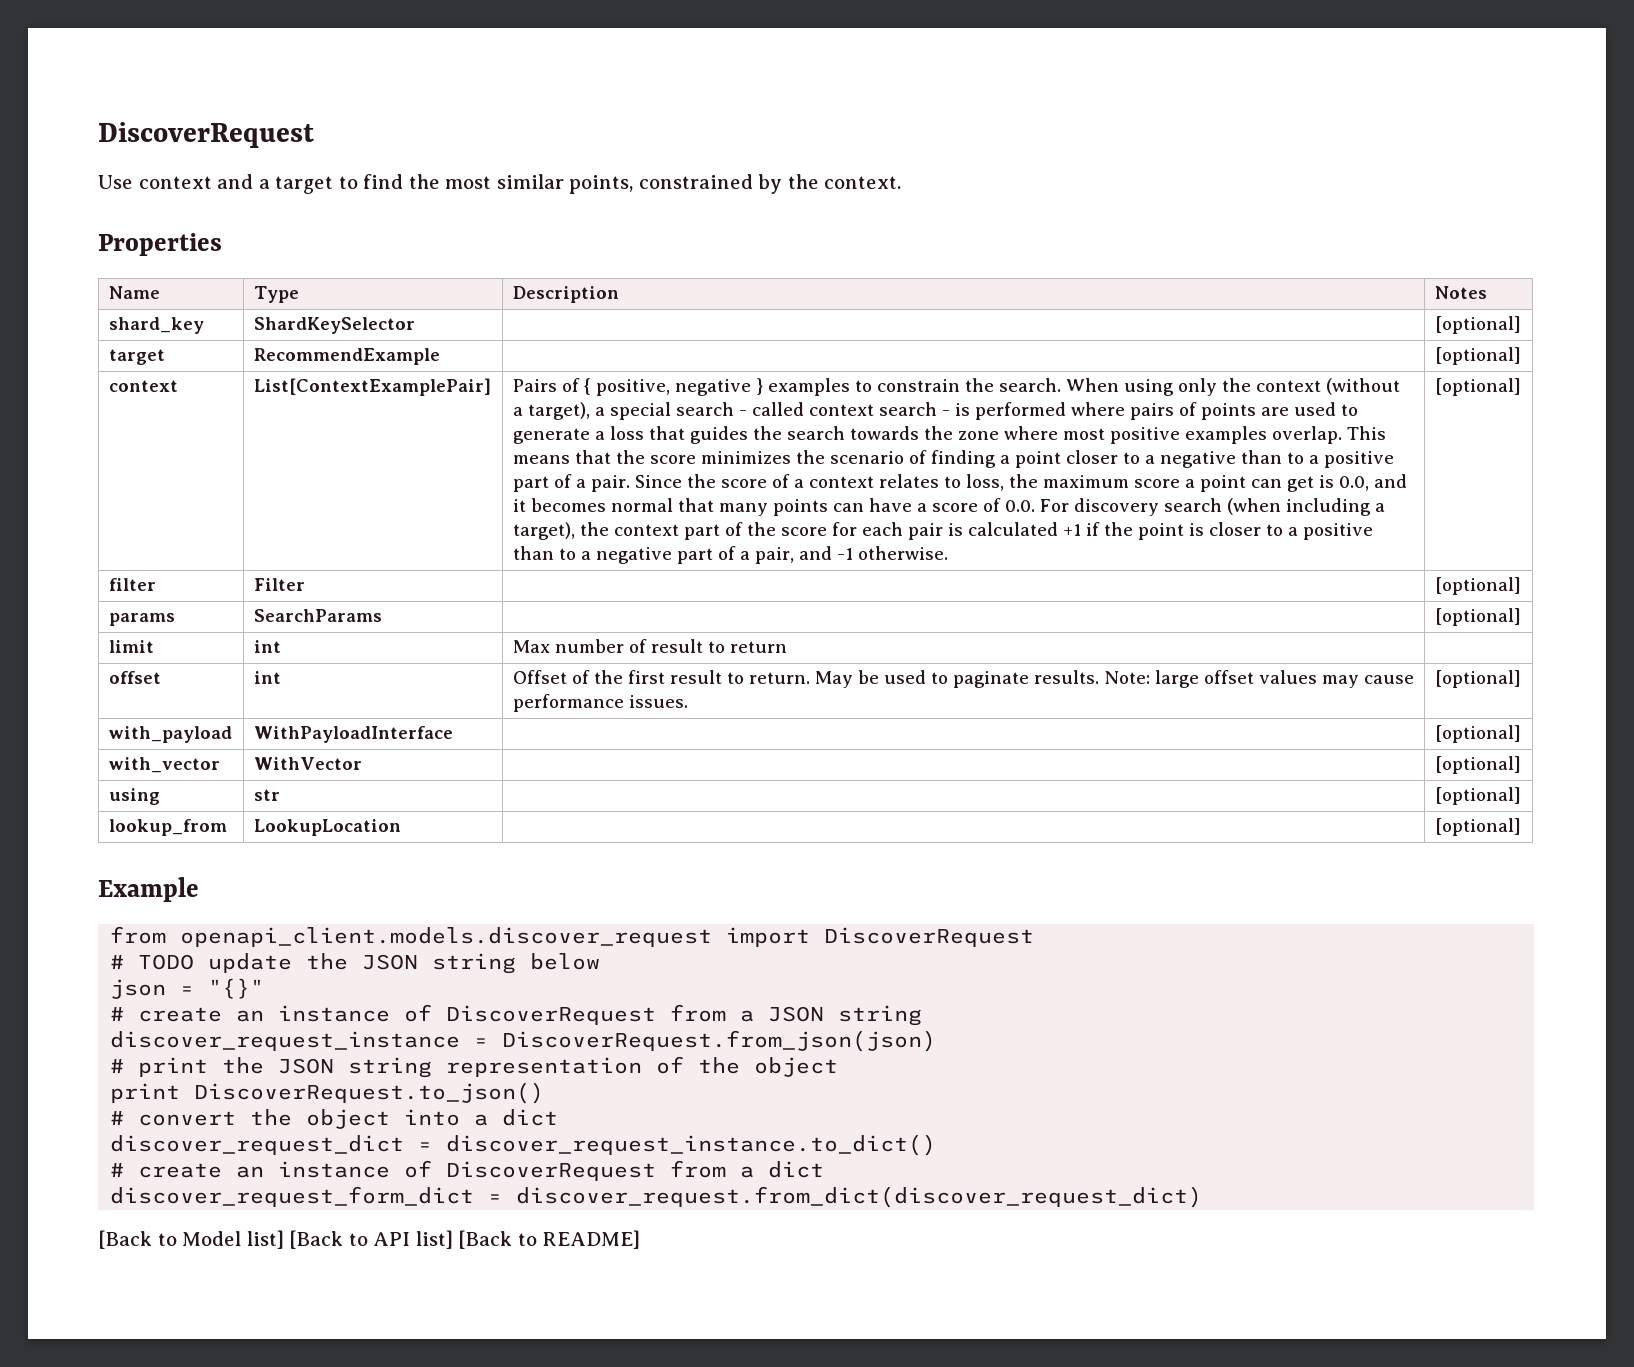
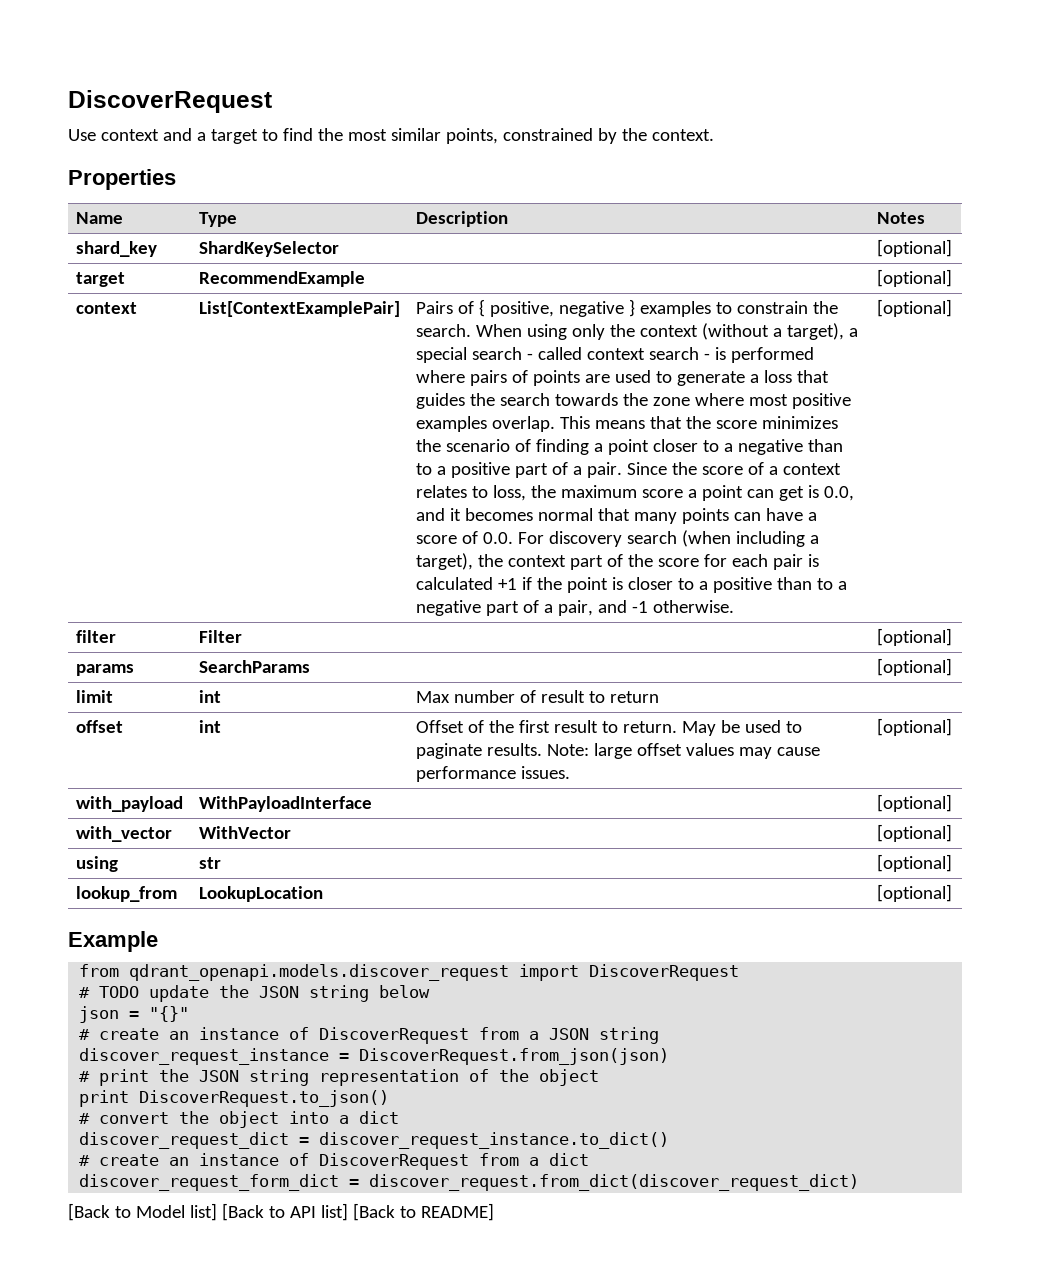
[180,927,713,947] openapi_client.models.discover_request -> [129,964,510,981] qdrant_openapi.models.discover_request

